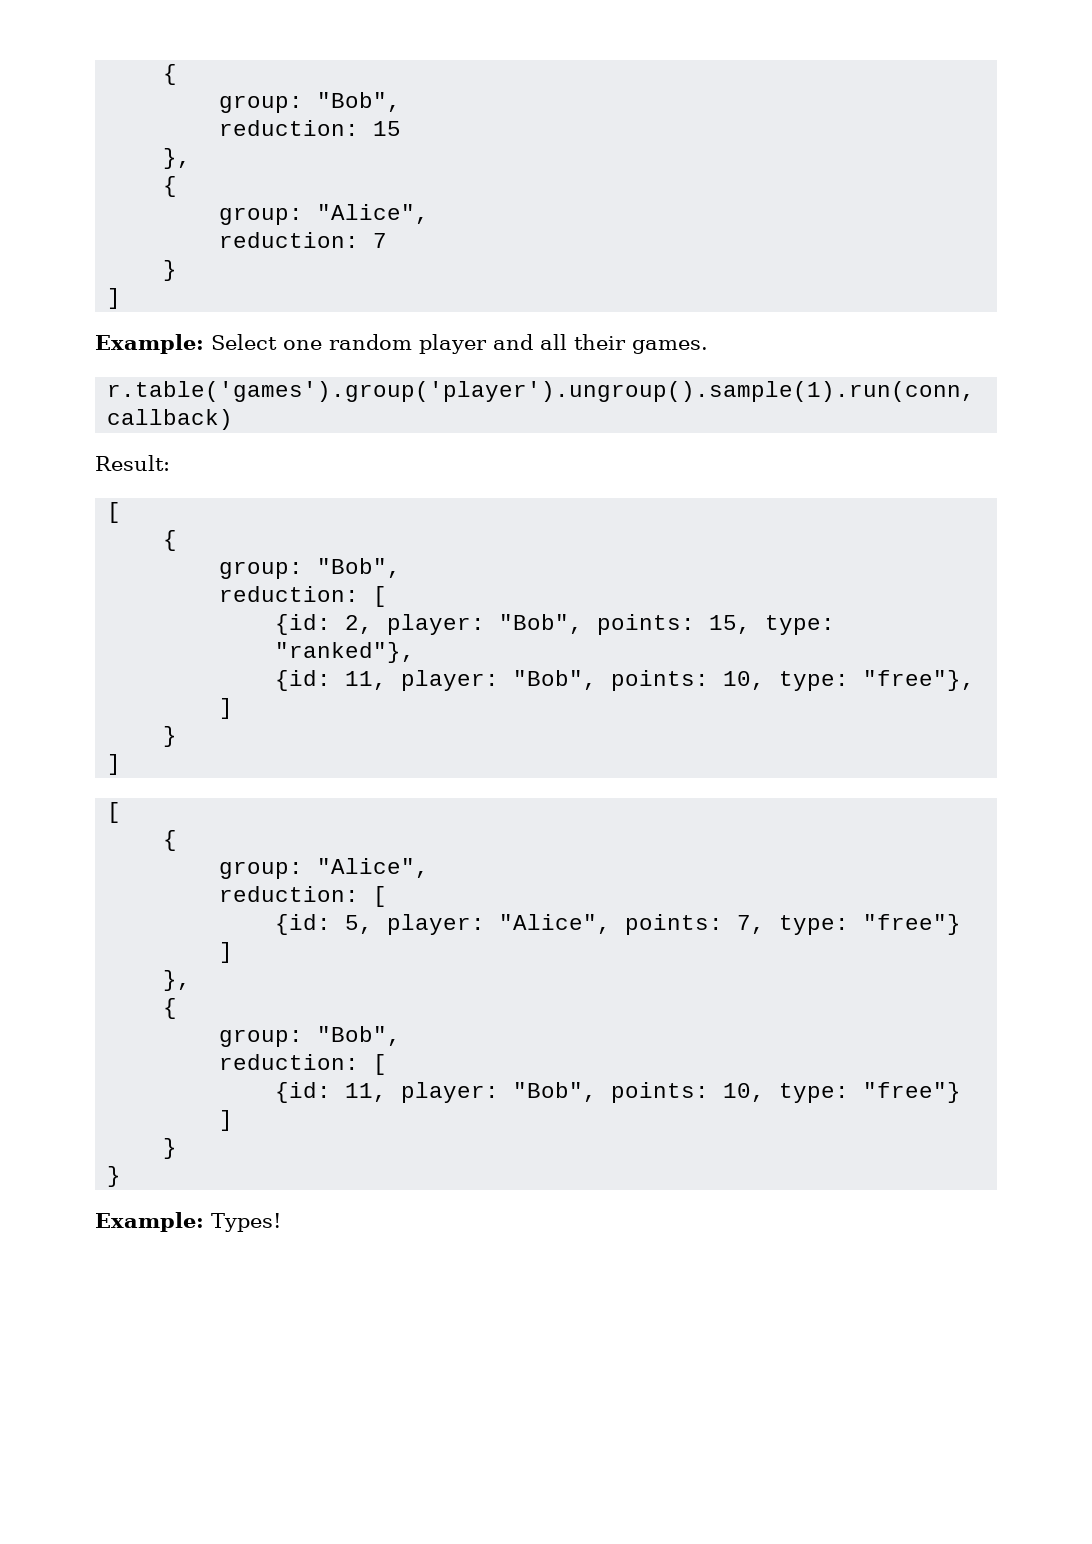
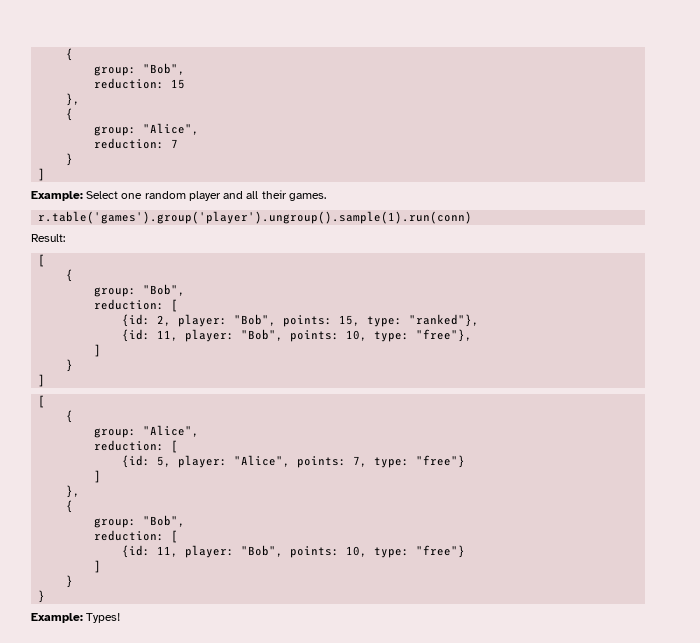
[107,381,976,402] [107,409,234,430] r.table('games').group('player').ungroup().sample(1).run(conn, callback) -> [38,211,473,224] r.table('games').group('player').ungroup().sample(1).run(conn)

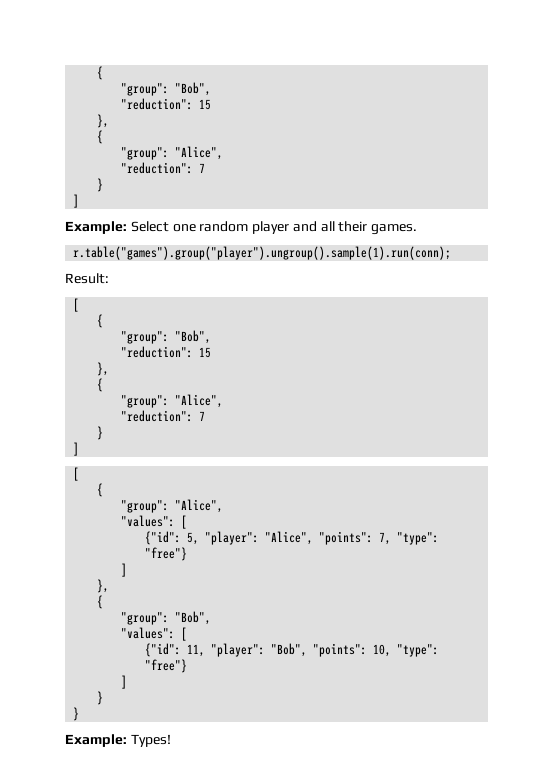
[66,48,74,61] [94,63,186,76] [94,78,186,89] [66,93,81,106] [66,108,74,121] [94,123,200,136] [94,138,165,149] { // group: "Bob", // reduction: 15 // }, // { // group: "Alice", // reduction: -> [97,66,104,80] [121,82,212,96] [121,98,212,110] [97,114,110,128] [97,130,104,144] [121,146,224,160] [121,162,194,174] { // "group": "Bob", // "reduction": 15 // }, // { // "group": "Alice", // "reduction":
[38,211,473,224] r.table('games').group('player').ungroup().sample(1).run(conn) -> [73,246,452,260] r.table("games").group("player").ungroup().sample(1).run(conn);
[94,284,186,297] [94,299,179,312] [122,314,480,327] [122,329,473,342] [94,344,102,357] group: "Bob", // reduction: [ // {id: 2, player: "Bob", points: 15, type: "ranked"}, // {id: 11, player: "Bob", points: 10, type: "free"}, // ] -> [121,330,212,344] [121,346,212,358] [97,362,110,376] [97,378,104,392] [121,394,224,408] [121,410,206,422] "group": "Bob", // "reduction": 15 // }, // { // "group": "Alice", // "reduction": 7
[94,425,200,438] [94,440,179,453] [122,455,410,468] group: "Alice", // reduction: [ // {id: 5, player: "Alice", points: 7, type: -> [121,499,224,513] [121,515,188,529] [145,531,440,545] "group": "Alice", // "values": [ // {"id": 5, "player": "Alice", "points": 7, "type":
[94,515,186,528] [94,530,179,543] [122,545,410,558] group: "Bob", // reduction: [ // {id: 11, player: "Bob", points: 10, type: -> [121,611,212,625] [121,627,188,641] [145,643,440,657] "group": "Bob", // "values": [ // {"id": 11, "player": "Bob", "points": 10, "type":

